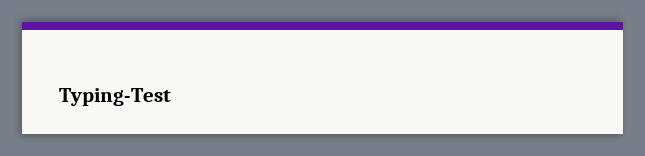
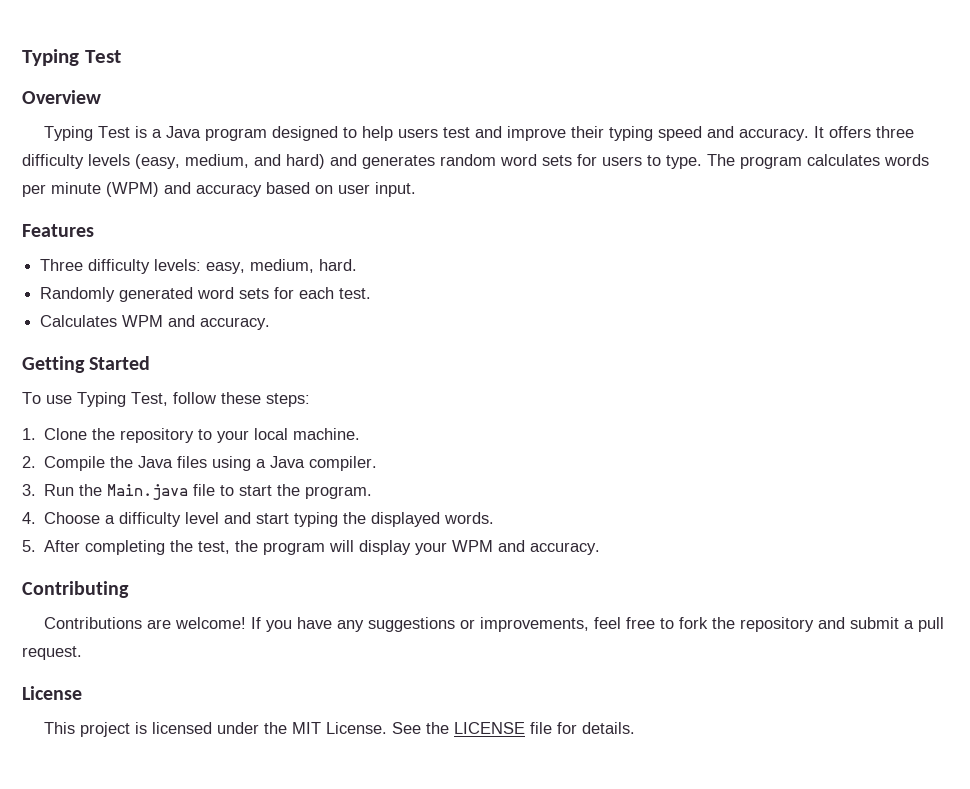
[59,88,171,106] Typing-Test -> [22,49,121,66] [22,90,101,104] [43,126,914,141] [22,154,929,169] [22,182,416,197] [22,224,94,237] [40,259,358,274] [40,287,372,302] [40,315,271,330] [22,356,151,373] [22,392,310,407] [22,428,361,443] [22,456,378,471] [22,484,373,500] [22,512,495,527] [22,540,601,555] [22,581,129,598] [43,617,944,632] [22,646,82,660] [22,686,82,700] [43,722,635,737] Typing Test // Overview // Typing Test is a Java program designed to help users test and improve their typing speed and accuracy. It offers three difficulty levels (easy, medium, and hard) and generates random word sets for users to type. The program calculates words per minute (WPM) and accuracy based on user input. // Features // Three difficulty levels: easy, medium, hard. // Randomly generated word sets for each test. // Calculates WPM and accuracy. // Getting Started // To use Typing Test, follow these steps: // 1. Clone the repository to your local machine. // 2. Compile the Java files using a Java compiler. // 3. Run the Main.java file to start the program. // 4. Choose a difficulty level and start typing the displayed words. // 5. After completing the test, the program will display your WPM and accuracy. // Contributing // Contributions are welcome! If you have any suggestions or improvements, feel free to fork the repository and submit a pull request. // License // This project is licensed under the MIT License. See the LICENSE file for details.

